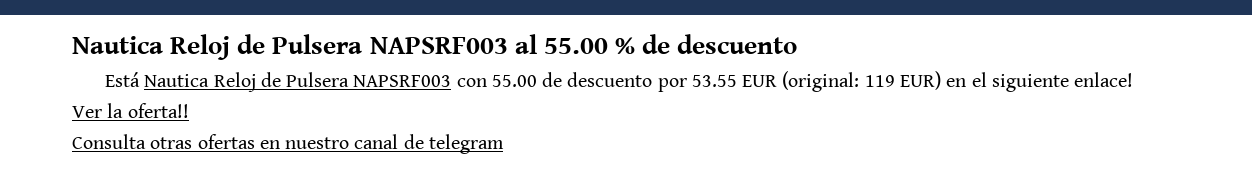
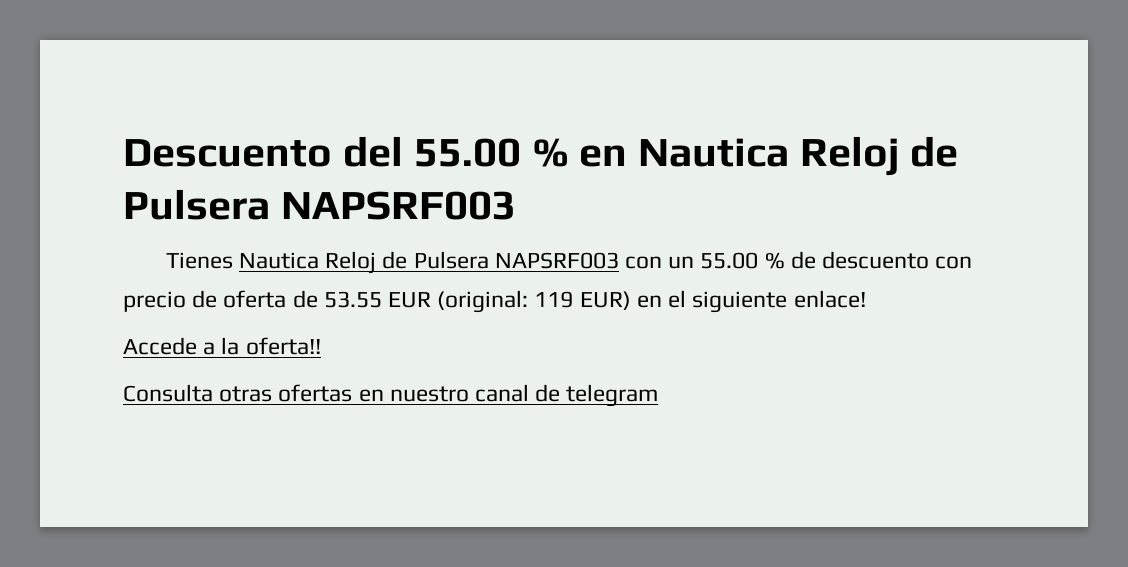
[72,34,798,60] [105,72,141,87] Nautica Reloj de Pulsera NAPSRF003 al 55.00 % de descuento // Está -> [123,136,959,176] [123,189,517,220] [165,252,233,269] Descuento del 55.00 % en Nautica Reloj de Pulsera NAPSRF003 // Tienes
[491,72,687,92] 55.00 de descuento por -> [668,251,973,269] [123,290,318,312] un 55.00 % de descuento con precio de oferta de
[72,106,102,118] Ver -> [123,337,216,355] Accede a

